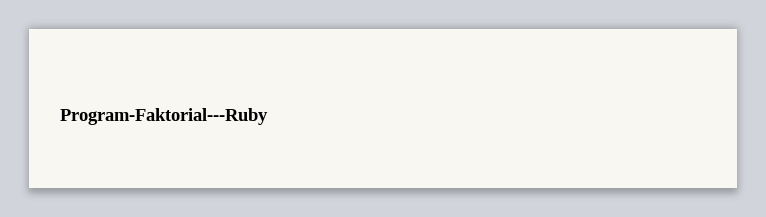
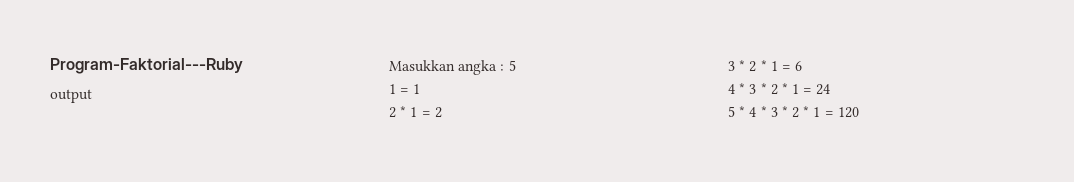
(268, 116) none -> [50,89,92,103] [389,60,516,75] [389,84,421,94] [389,106,442,118] [728,60,803,72] [728,83,831,95] [728,106,859,118] // output // Masukkan angka : 5 // 1 = 1 // 2 * 1 = 2 // 3 * 2 * 1 = 6 // 4 * 3 * 2 * 1 = 24 // 5 * 4 * 3 * 2 * 1 = 120

